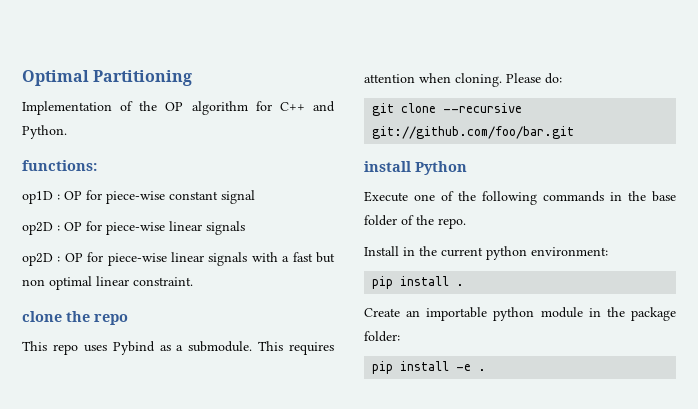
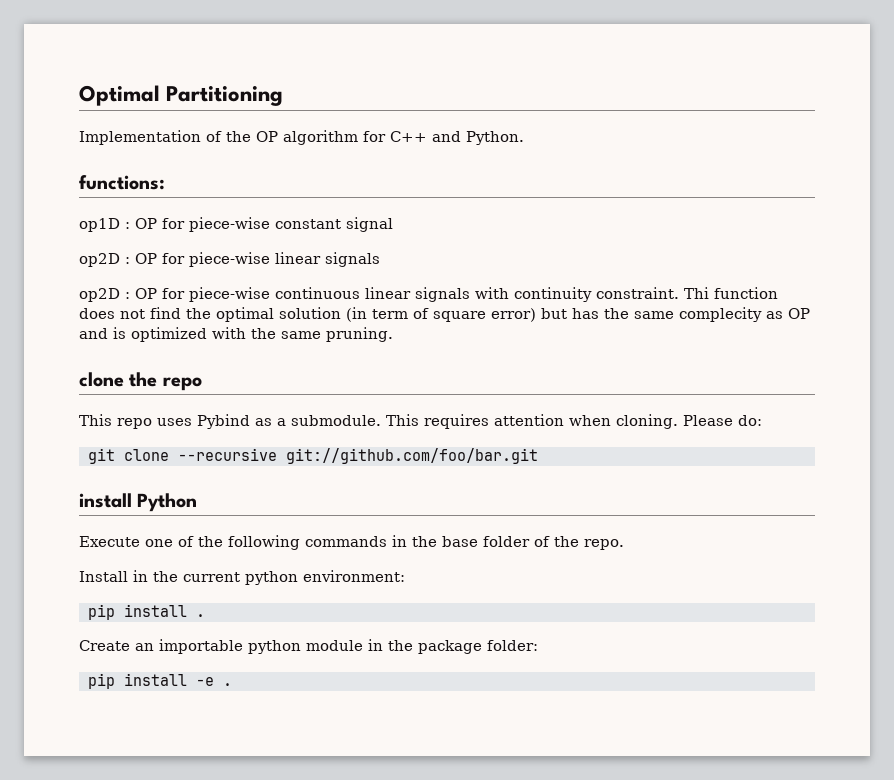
(167, 259) none -> [275,287,360,299] continuous
[282,252,335,263] [22,276,193,290] a fast but non optimal linear constraint. -> [514,287,778,302] [79,307,810,322] [79,327,393,342] continuity constraint. Thi function does not find the optimal solution (in term of square error) but has the same complecity as OP and is optimized with the same pruning.

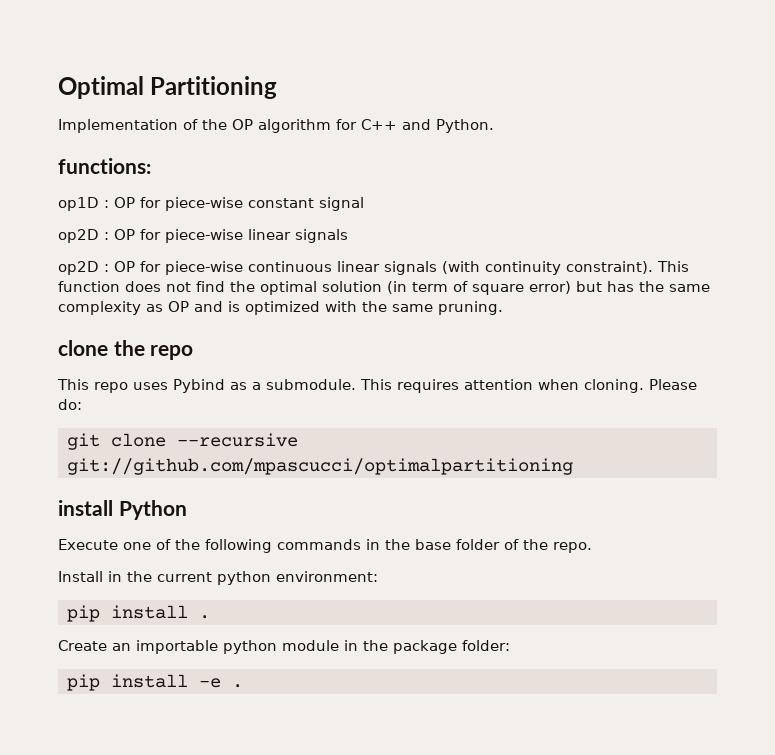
[475,287,709,302] with continuity constraint. Thi -> [442,261,689,275] (with continuity constraint). This
[679,307,762,322] complecity -> [58,301,141,315] complexity
[285,448,538,464] git://github.com/foo/bar.git -> [67,458,573,475] git://github.com/mpascucci/optimalpartitioning

